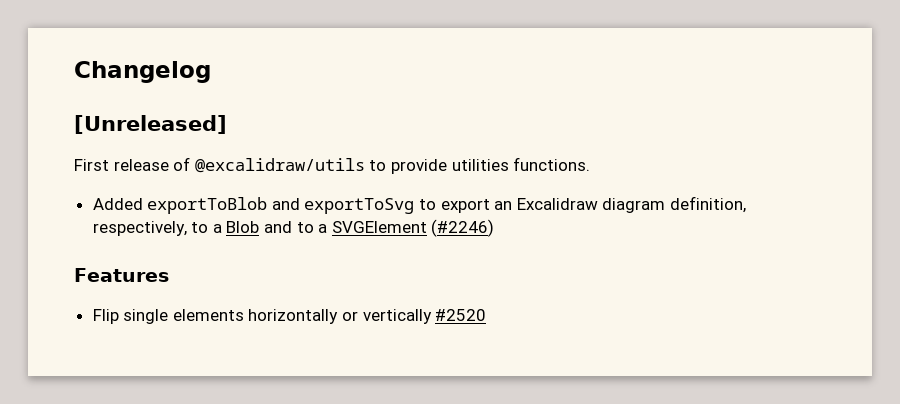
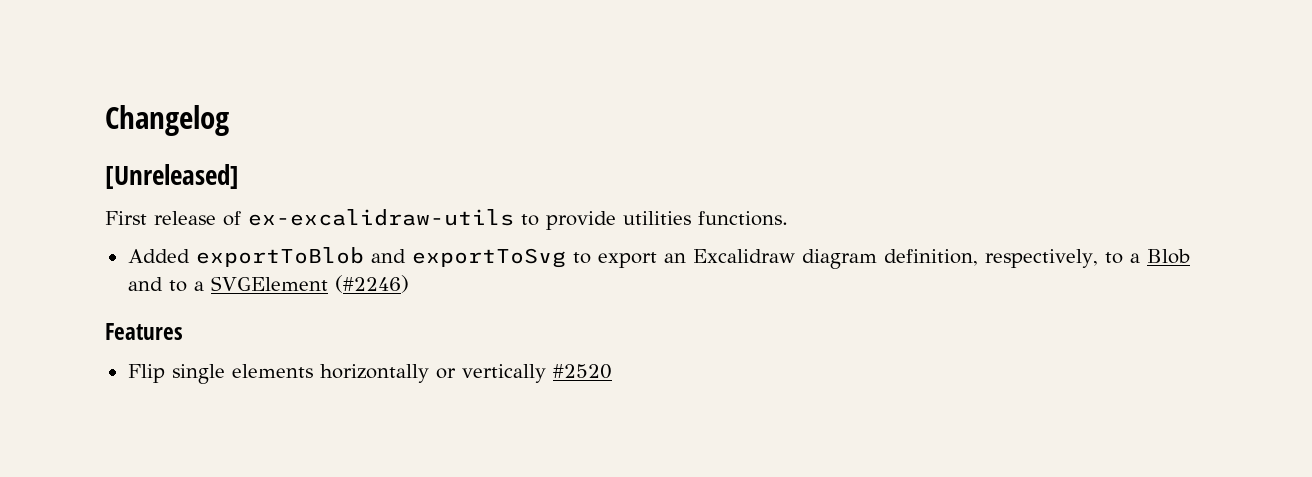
[194,158,365,173] @excalidraw/utils -> [248,209,514,226] ex-excalidraw-utils

